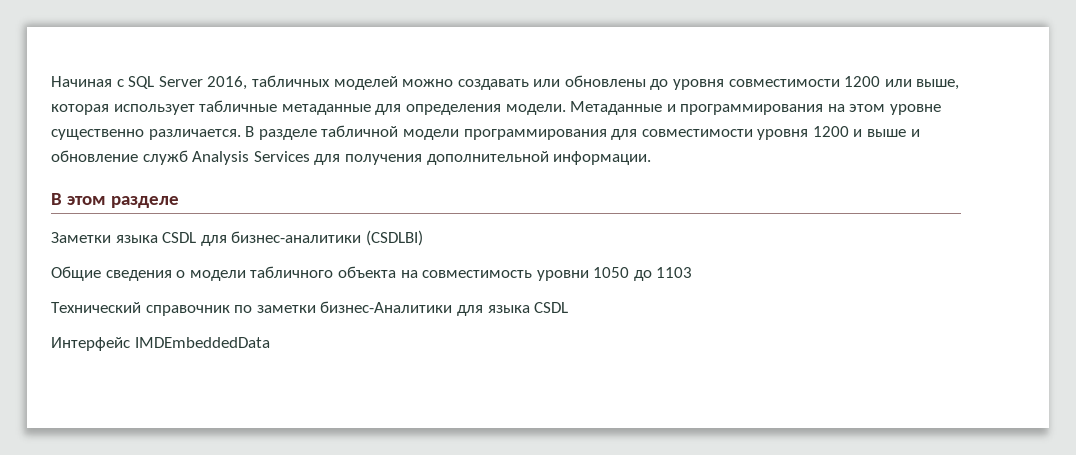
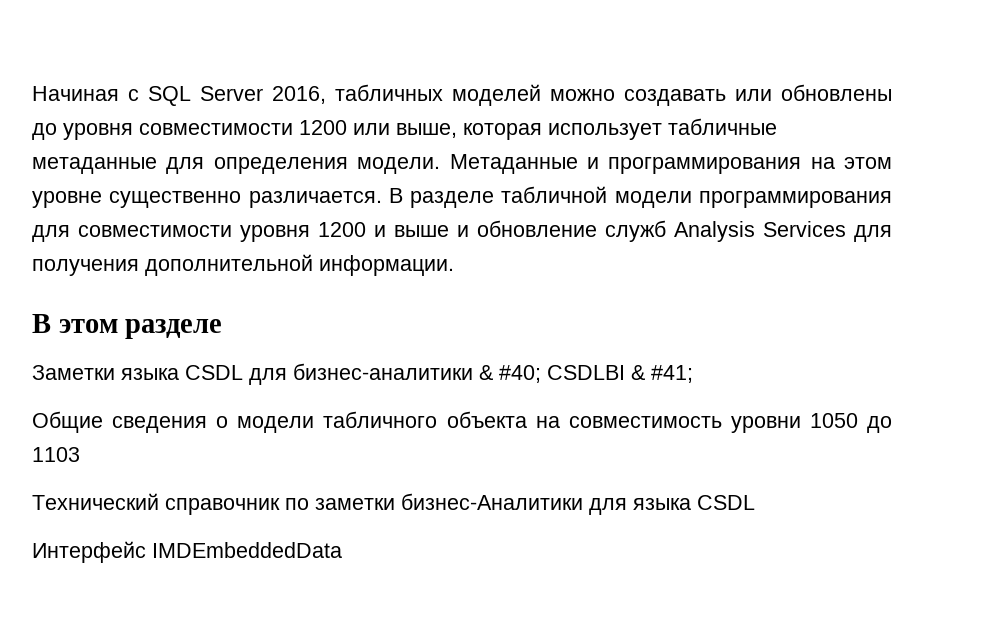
[365,230,423,246] (CSDLBI) -> [479,365,693,383] & #40; CSDLBI & #41;

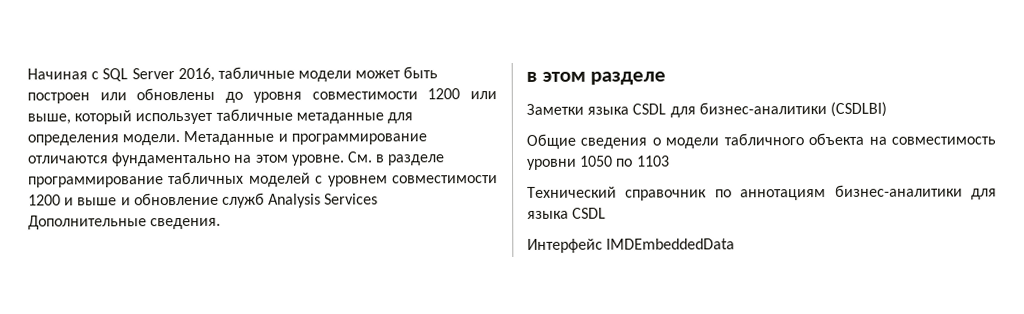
[335,84,726,106] табличных моделей можно создавать -> [217,66,439,82] [27,92,90,104] табличные модели может быть построен
[463,123,542,140] которая -> [74,110,133,125] который
[608,157,892,174] [32,186,892,208] [32,225,310,242] программирования на этом уровне существенно различается. В разделе табличной модели программирования для совместимости уровня -> [290,133,427,145] [27,151,446,167] [28,171,498,188] программирование отличаются фундаментально на этом уровне. См. в разделе программирование табличных моделей с уровнем совместимости
[854,225,892,242] [32,254,454,276] [32,314,51,333] для получения дополнительной информации. // В -> [28,215,222,230] [526,71,537,82] Дополнительные сведения. // в
[479,365,693,383] & #40; CSDLBI & #41; -> [829,101,887,118] (CSDLBI)
[867,416,893,433] до -> [616,158,634,167] по
[315,493,583,510] заметки бизнес-Аналитики -> [740,184,963,201] аннотациям бизнес-аналитики

